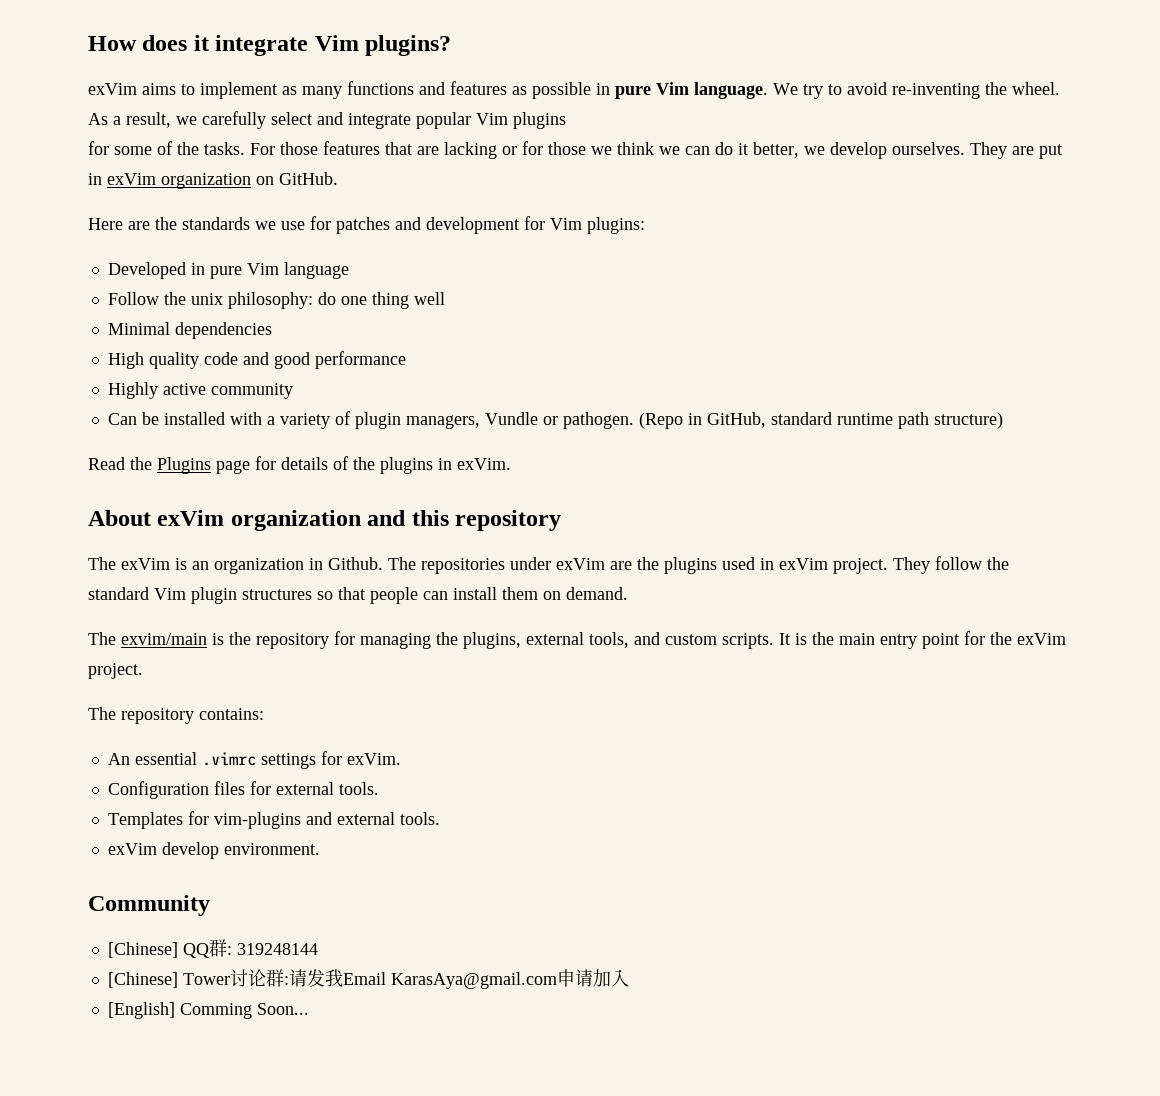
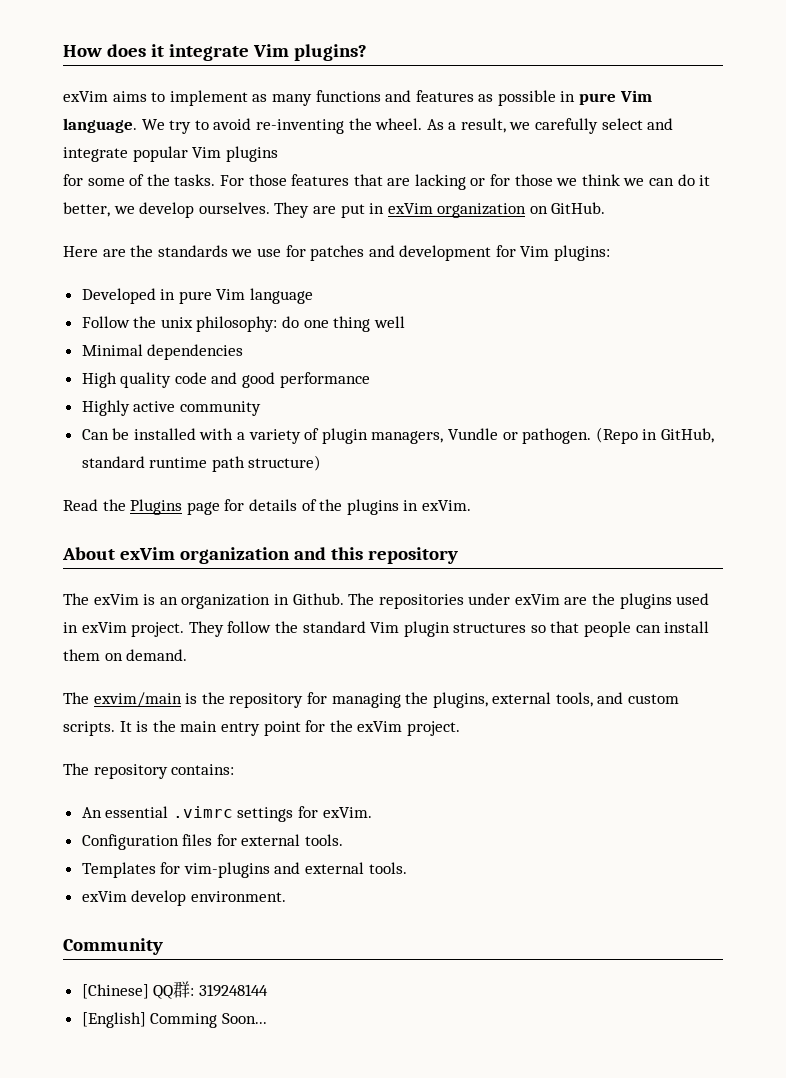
[107,969,629,989] // [Chinese] Tower讨论群:请发我Email KarasAya@gmail.com申请加入 -> (268, 990) none

